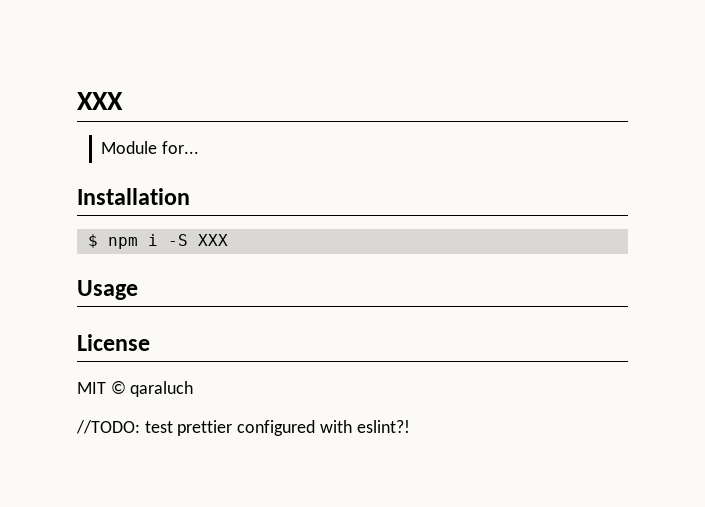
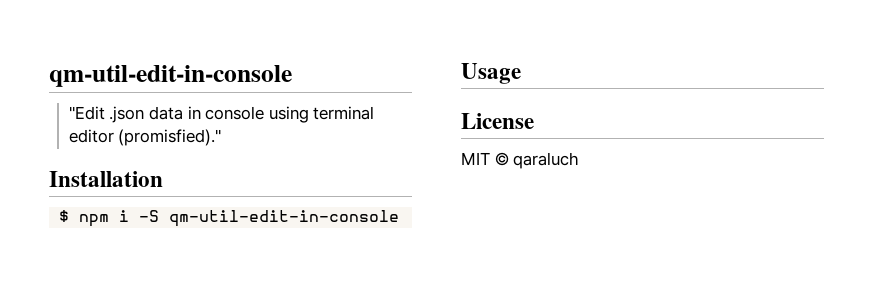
[77,92,123,110] [101,141,200,154] XXX // Module for... -> [49,65,292,87] [68,106,375,123] [68,129,222,146] qm-util-edit-in-console // "Edit .json data in console using terminal editor (promisfied)."
[197,234,228,246] XXX -> [169,210,400,227] qm-util-edit-in-console
[76,420,410,436] // //TODO: test prettier configured with eslint?! -> (580, 160) none

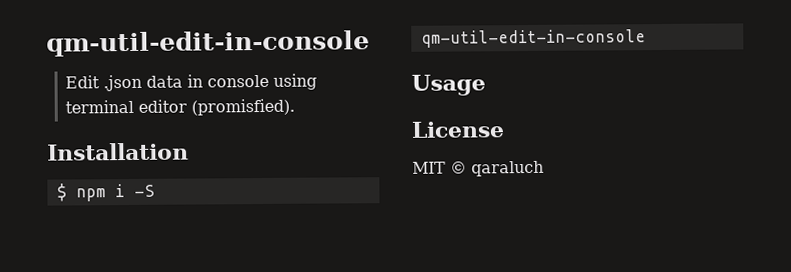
[49,65,292,87] [68,106,105,120] qm-util-edit-in-console // "Edit -> [46,30,370,57] [65,75,101,89] qm-util-edit-in-console // Edit
[118,129,222,146] (promisfied)." -> [191,98,296,116] (promisfied).

